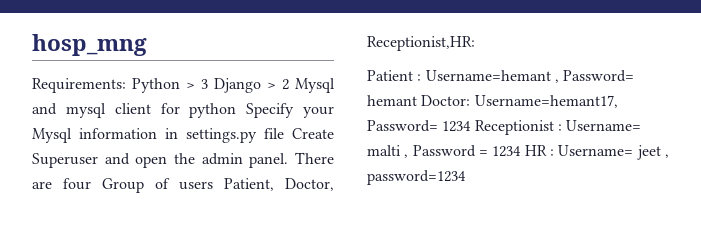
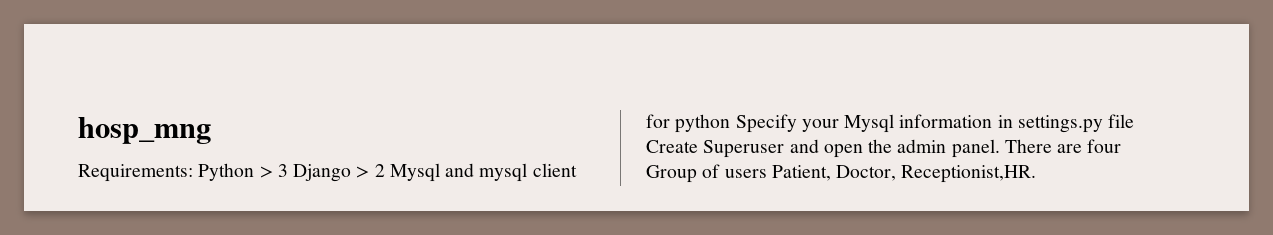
[367,36,475,51] [367,70,635,83] [367,95,618,108] [367,120,642,135] [367,145,669,160] [367,170,466,185] Receptionist,HR: // Patient : Username=hemant , Password= hemant Doctor: Username=hemant17, Password= 1234 Receptionist : Username= malti , Password = 1234 HR : Username= jeet , password=1234 -> [901,165,1037,183] Receptionist,HR.

